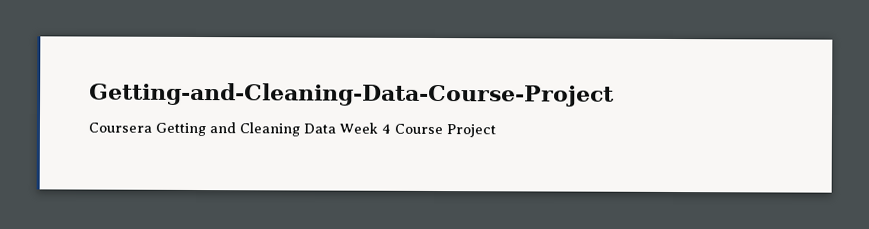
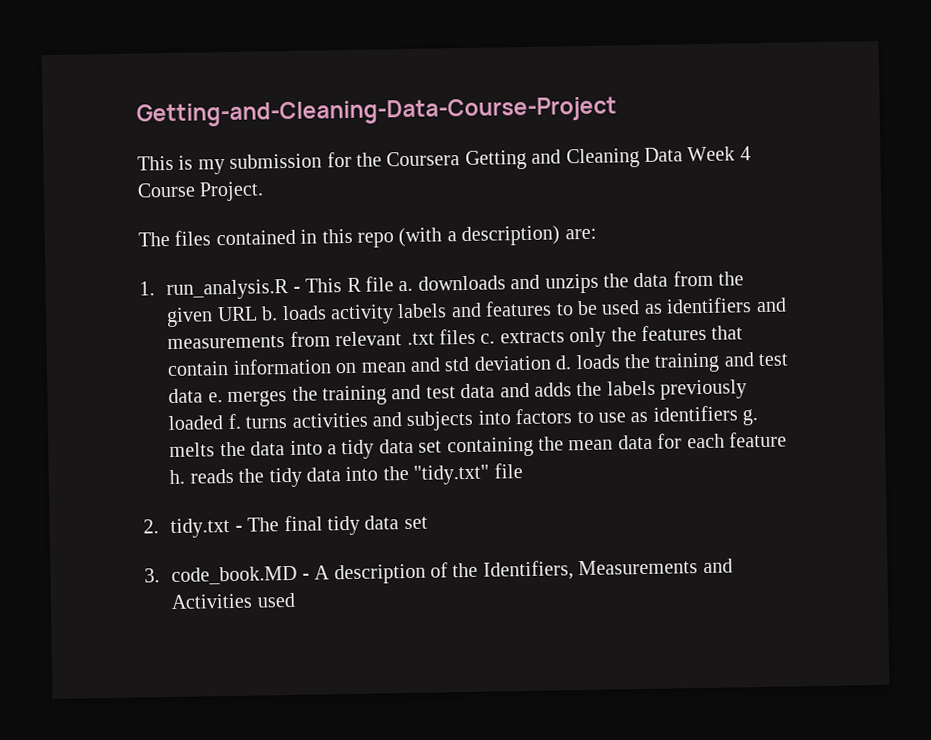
(615, 94) none -> [137,151,382,175] This is my submission for the
[446,124,496,138] Project -> [199,181,265,202] [138,225,597,248] [139,270,745,301] [166,297,787,328] [167,324,744,350] [167,352,789,377] [168,379,748,408] [168,405,759,431] [169,431,787,460] [169,463,523,488] [143,515,428,539] [144,558,733,586] [171,592,295,610] Project. // The files contained in this repo (with a description) are: // 1. run_analysis.R - This R file a. downloads and unzips the data from the given URL b. loads activity labels and features to be used as identifiers and measurements from relevant .txt files c. extracts only the features that contain information on mean and std deviation d. loads the training and test data e. merges the training and test data and adds the labels previously loaded f. turns activities and subjects into factors to use as identifiers g. melts the data into a tidy data set containing the mean data for each feature h. reads the tidy data into the "tidy.txt" file // 2. tidy.txt - The final tidy data set // 3. code_book.MD - A description of the Identifiers, Measurements and Activities used

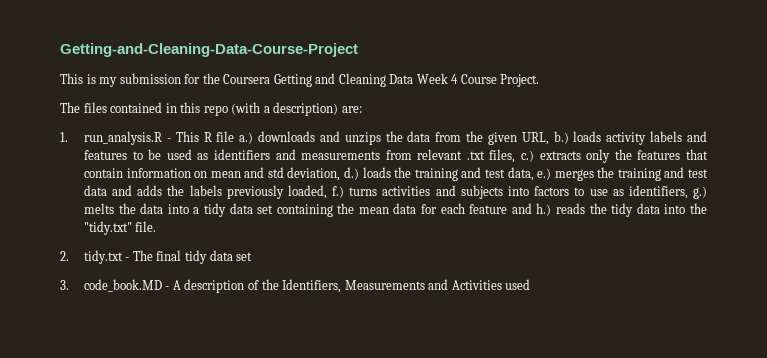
[398,280,414,292] a. -> [239,132,254,144] a.)
[216,306,279,322] URL b. -> [521,131,569,145] URL, b.)
[438,328,496,345] files c. -> [489,149,535,163] files, c.)
[473,355,573,371] deviation d. -> [287,167,360,181] deviation, d.)
[168,388,223,404] data e. -> [507,167,552,181] data, e.)
[168,413,241,431] loaded f. -> [287,185,345,199] loaded, f.)
[652,405,759,426] identifiers g. -> [628,185,708,199] identifiers, g.)
[169,469,186,485] h. -> [511,203,552,216] and h.)
[493,463,523,479] file -> [135,221,157,232] file.

